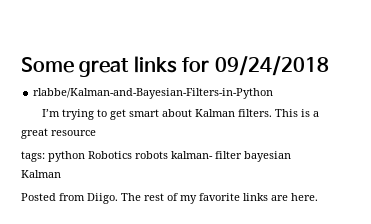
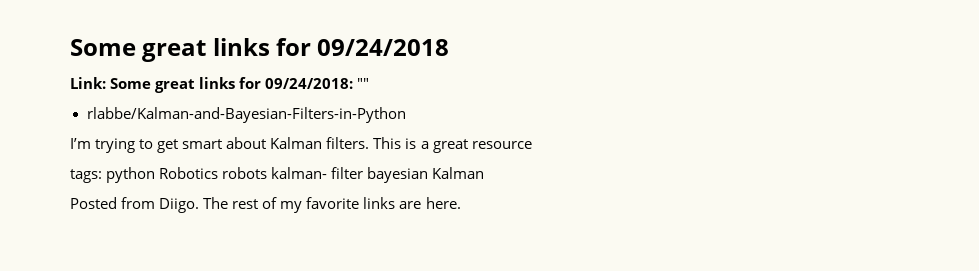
(329, 66) none -> [70,77,370,93] // Link: Some great links for 09/24/2018: ""

